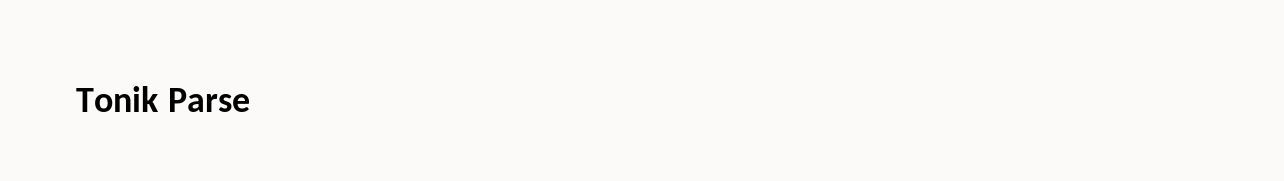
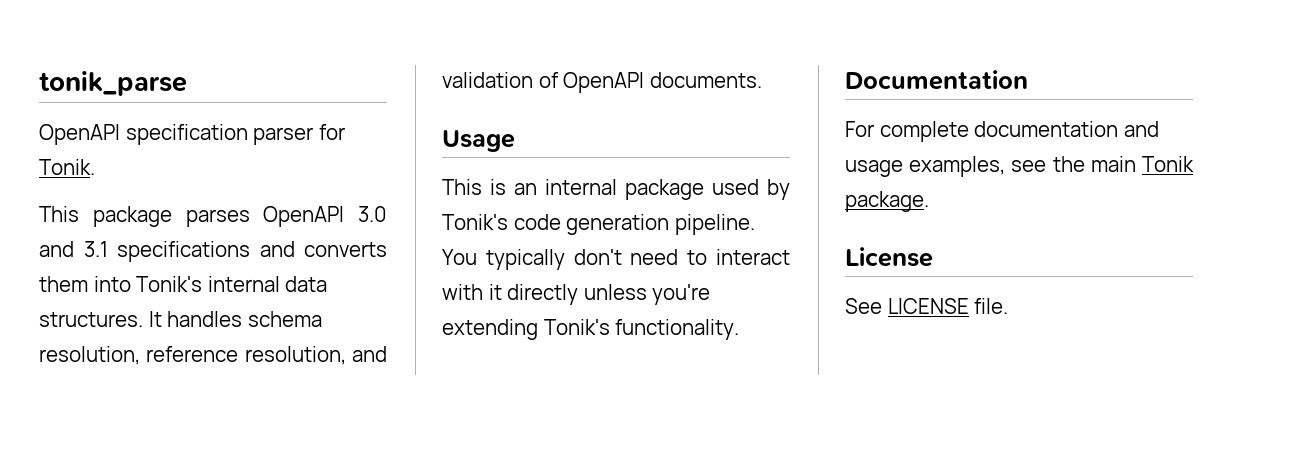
[76,86,250,112] Tonik Parse -> [39,71,187,96] [39,124,345,145] [39,159,95,175] [39,206,387,227] [39,241,387,262] [39,276,328,292] [39,311,322,327] [39,346,387,365] [442,72,762,93] [442,130,515,152] [442,179,790,200] [442,214,755,235] [442,249,790,270] [442,284,711,305] [442,319,740,340] [845,70,1028,90] [845,121,1159,142] [845,156,1194,177] [845,191,929,212] [845,247,933,267] [845,298,1009,314] tonik_parse // OpenAPI specification parser for Tonik. // This package parses OpenAPI 3.0 and 3.1 specifications and converts them into Tonik's internal data structures. It handles schema resolution, reference resolution, and validation of OpenAPI documents. // Usage // This is an internal package used by Tonik's code generation pipeline. You typically don't need to interact with it directly unless you're extending Tonik's functionality. // Documentation // For complete documentation and usage examples, see the main Tonik package. // License // See LICENSE file.

